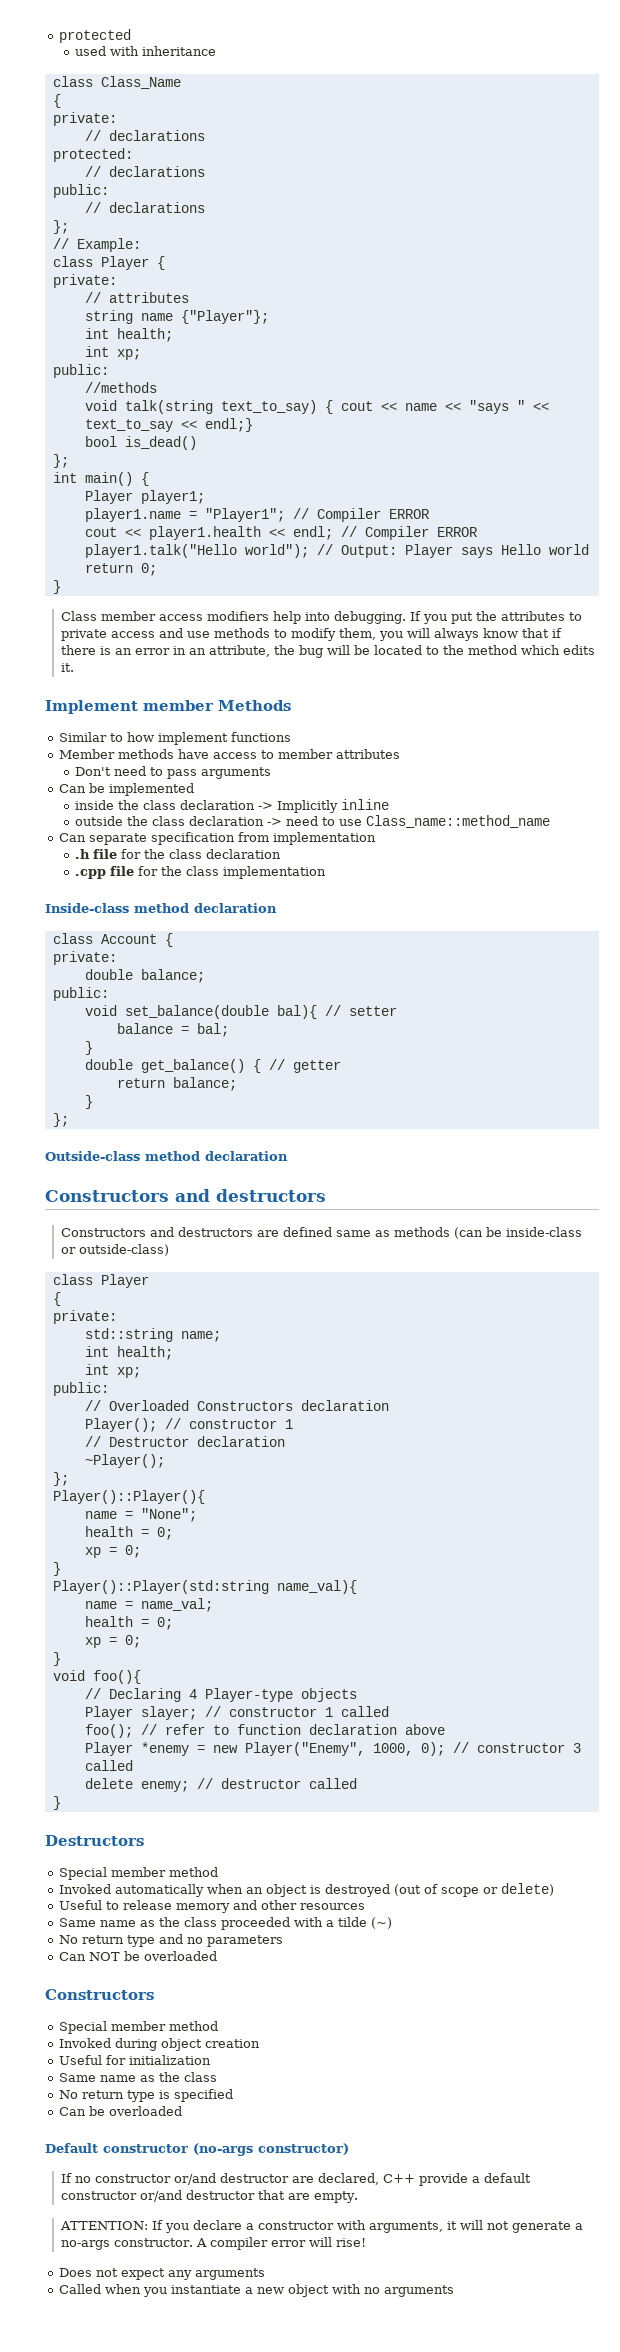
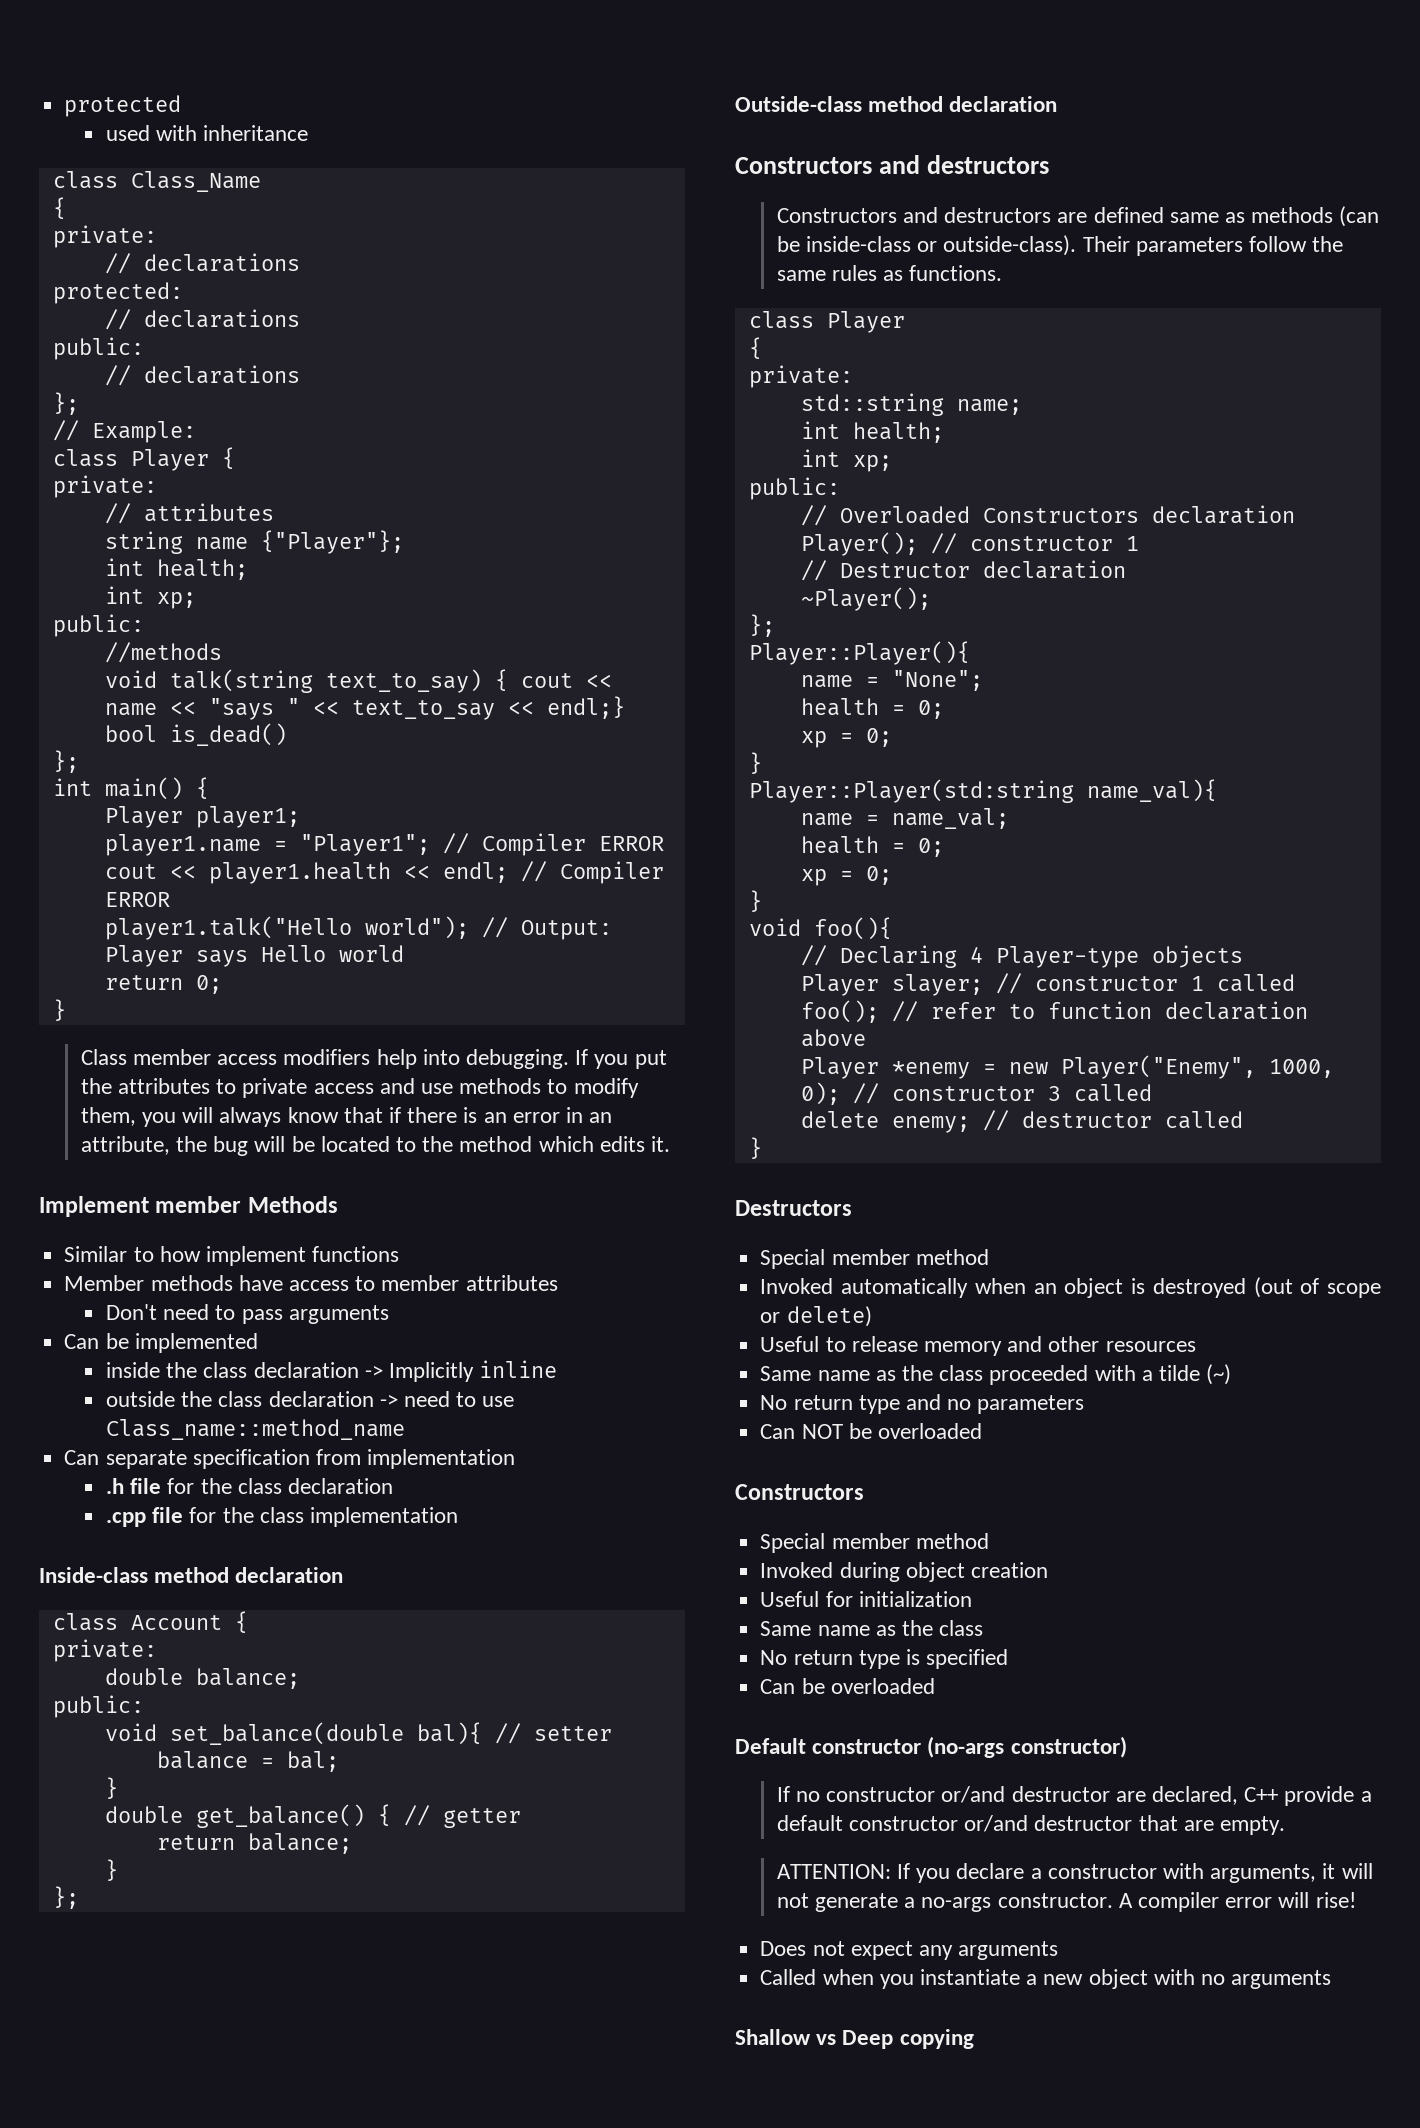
[79,1244,170,1256] outside-class) -> [943,235,1344,256] [776,265,1003,281] outside-class). Their parameters follow the same rules as functions.
[52,1490,205,1504] Player()::Player(){ -> [748,641,970,665] Player::Player(){
[52,1580,269,1594] Player()::Player(std:string -> [748,779,1074,803] Player::Player(std:string
(454, 2291) none -> [735,2029,974,2049] // Shallow vs Deep copying

